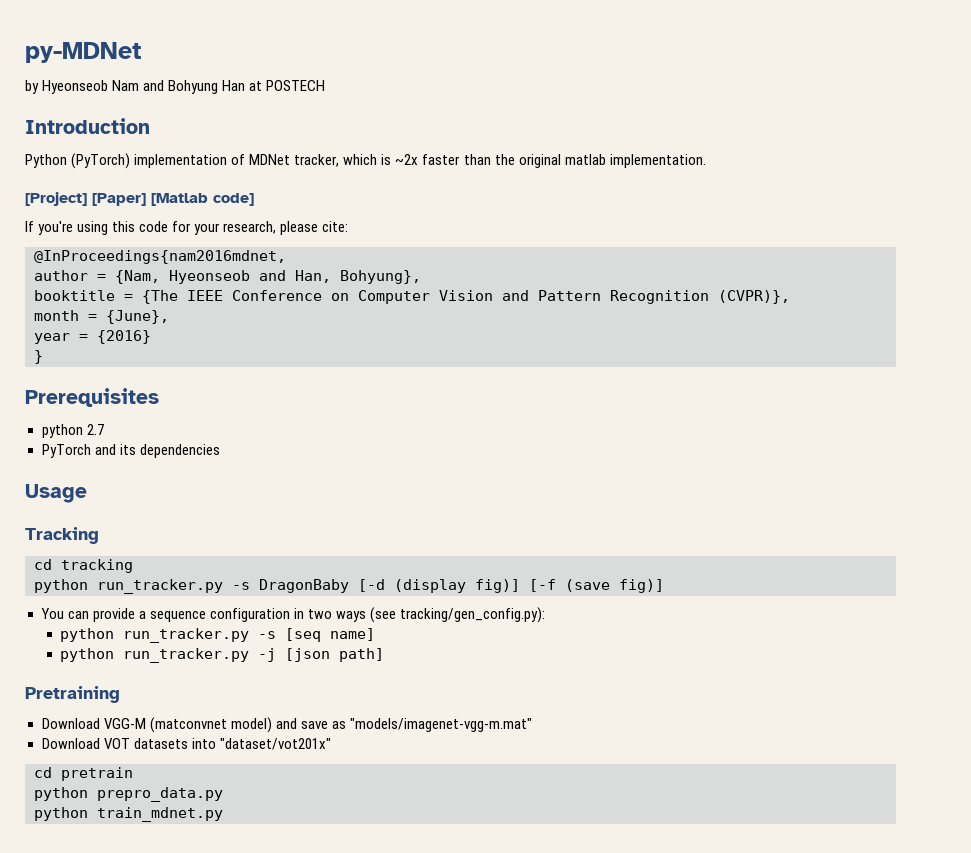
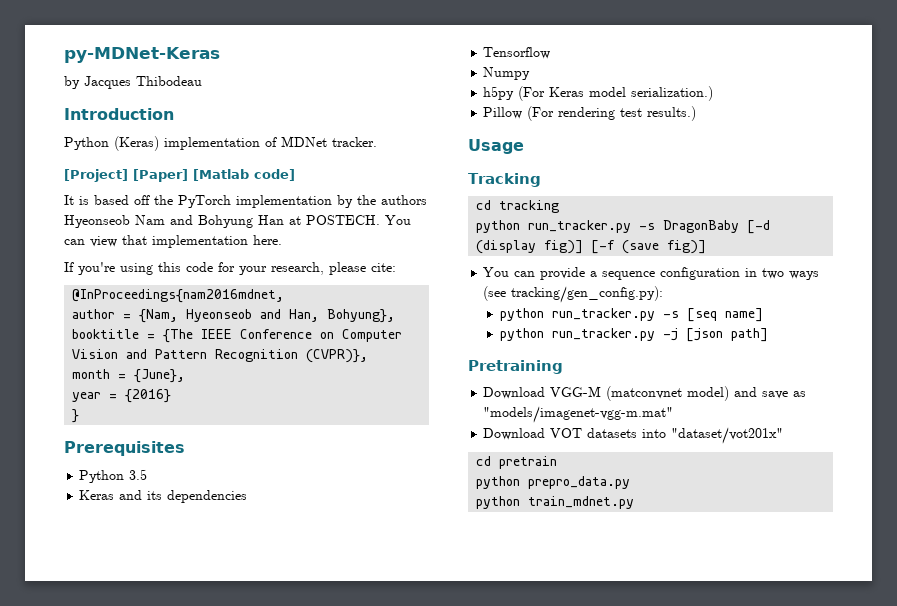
[25,42,141,63] [25,80,39,94] py-MDNet // by -> [64,47,220,63] [64,76,202,89] [64,108,174,120] [64,136,377,151] [64,169,295,182] [64,195,427,208] py-MDNet-Keras // by Jacques Thibodeau // Introduction // Python (Keras) implementation of MDNet tracker. // [Project] [Paper] [Matlab code] // It is based off the PyTorch implementation by the authors
[266,80,326,91] [25,118,150,134] [25,153,706,169] [25,192,254,206] POSTECH // Introduction // Python (PyTorch) implementation of MDNet tracker, which is ~2x faster than the original matlab implementation. // [Project] [Paper] [Matlab code] -> [306,215,411,225] [64,235,282,248] POSTECH. You can view that implementation here.
[41,424,104,438] [41,444,91,458] python 2.7 // PyTorch -> [79,469,148,483] [79,490,115,500] Python 3.5 // Keras
(220, 451) none -> [483,47,551,59] [483,67,531,80] [483,86,714,101] [483,106,697,121] // Tensorflow // Numpy // h5py (For Keras model serialization.) // Pillow (For rendering test results.)

